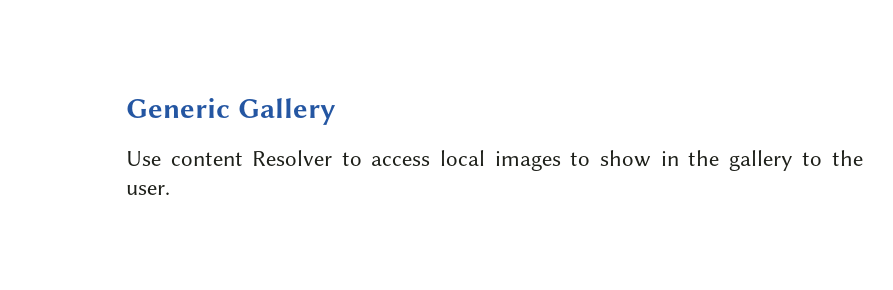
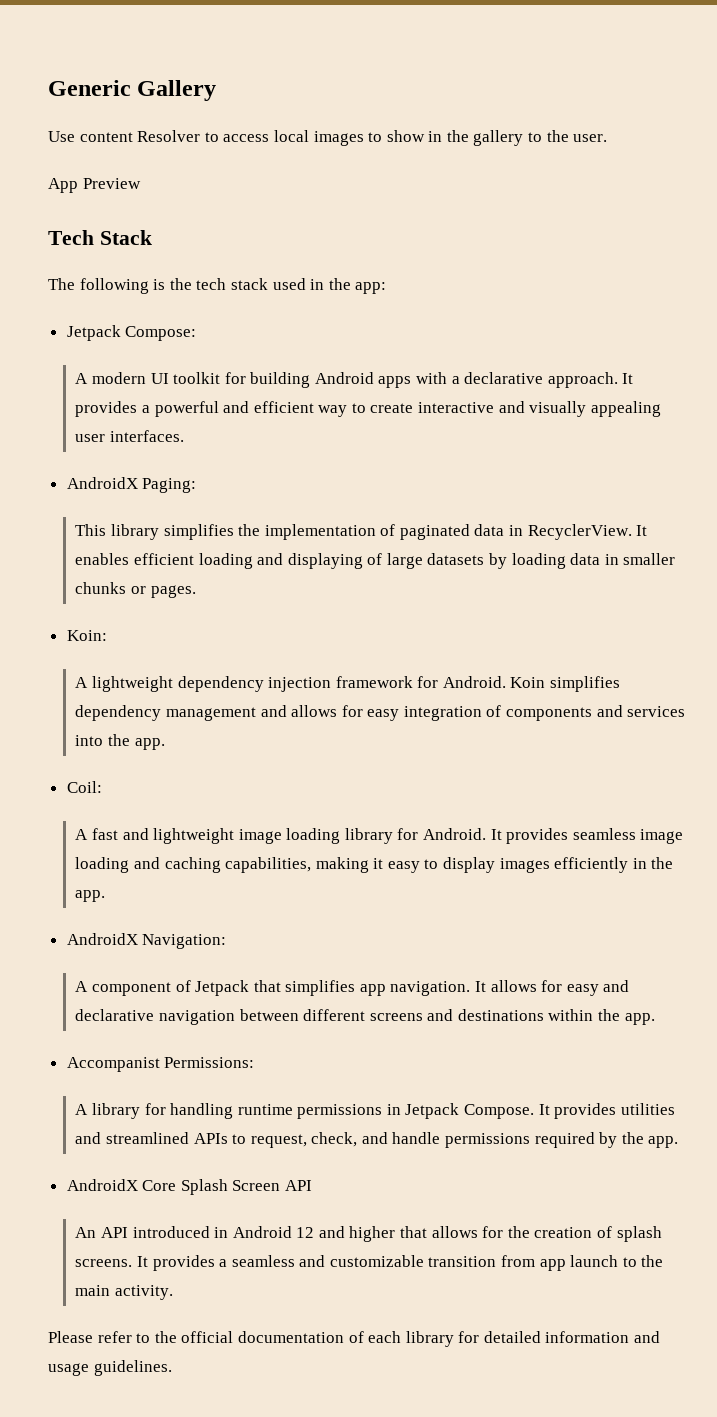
(170, 190) none -> [48,178,141,193] [48,230,152,245] [48,278,387,294] [66,325,197,341] [75,372,634,388] [75,401,661,417] [75,430,184,442] [66,477,197,493] [75,524,648,540] [75,553,676,569] [75,582,196,598] [66,630,107,641] [75,676,621,692] [75,705,686,721] [75,734,165,750] [66,781,102,793] [75,828,684,844] [75,857,674,873] [75,890,106,902] [66,933,227,949] [75,980,630,996] [75,1009,655,1025] [66,1057,255,1072] [75,1103,675,1119] [75,1132,679,1148] [66,1179,313,1195] [75,1226,662,1242] [75,1255,664,1271] [75,1285,173,1300] [48,1331,661,1347] [48,1360,172,1376] // App Preview // Tech Stack // The following is the tech stack used in the app: // Jetpack Compose: // A modern UI toolkit for building Android apps with a declarative approach. It provides a powerful and efficient way to create interactive and visually appealing user interfaces. // AndroidX Paging: // This library simplifies the implementation of paginated data in RecyclerView. It enables efficient loading and displaying of large datasets by loading data in smaller chunks or pages. // Koin: // A lightweight dependency injection framework for Android. Koin simplifies dependency management and allows for easy integration of components and services into the app. // Coil: // A fast and lightweight image loading library for Android. It provides seamless image loading and caching capabilities, making it easy to display images efficiently in the app. // AndroidX Navigation: // A component of Jetpack that simplifies app navigation. It allows for easy and declarative navigation between different screens and destinations within the app. // Accompanist Permissions: // A library for handling runtime permissions in Jetpack Compose. It provides utilities and streamlined APIs to request, check, and handle permissions required by the app. // AndroidX Core Splash Screen API // An API introduced in Android 12 and higher that allows for the creation of splash screens. It provides a seamless and customizable transition from app launch to the main activity. // Please refer to the official documentation of each library for detailed information and usage guidelines.

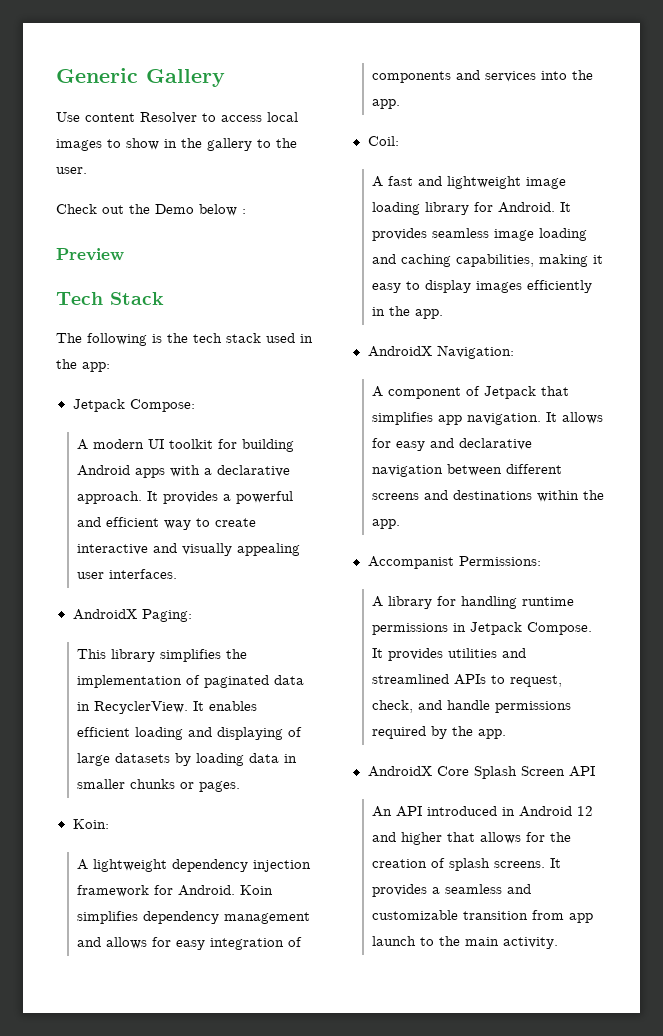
[48,178,78,193] App -> [56,204,246,216] Check out the Demo below : //
[48,1331,661,1347] [48,1360,172,1376] // Please refer to the official documentation of each library for detailed information and usage guidelines. -> (559, 943) none

